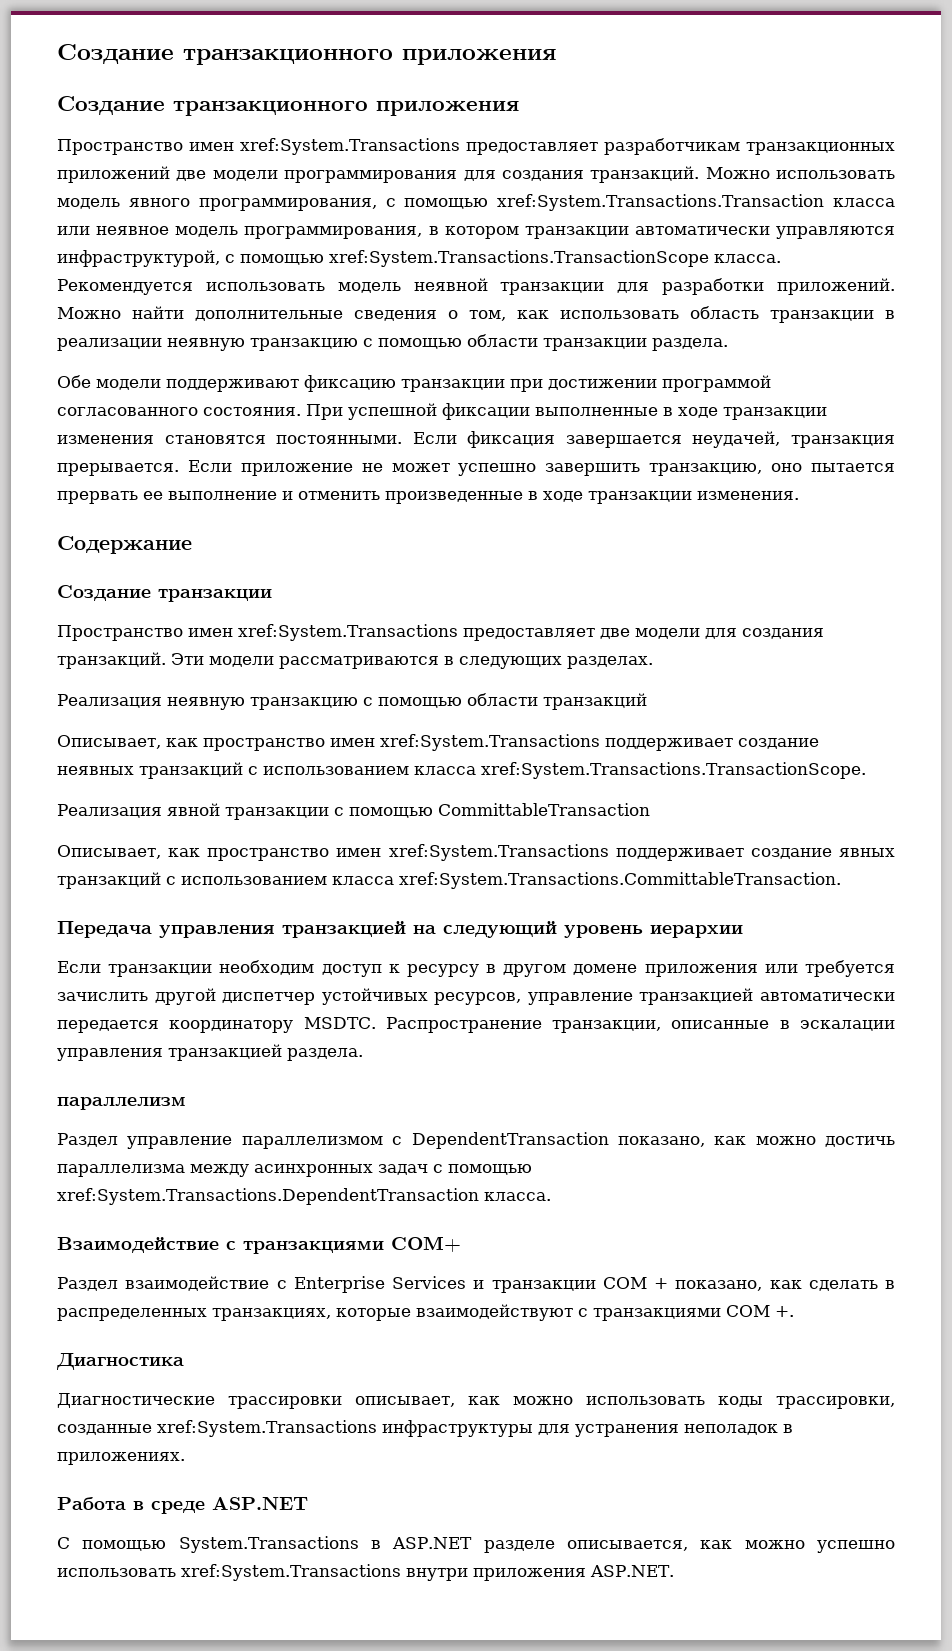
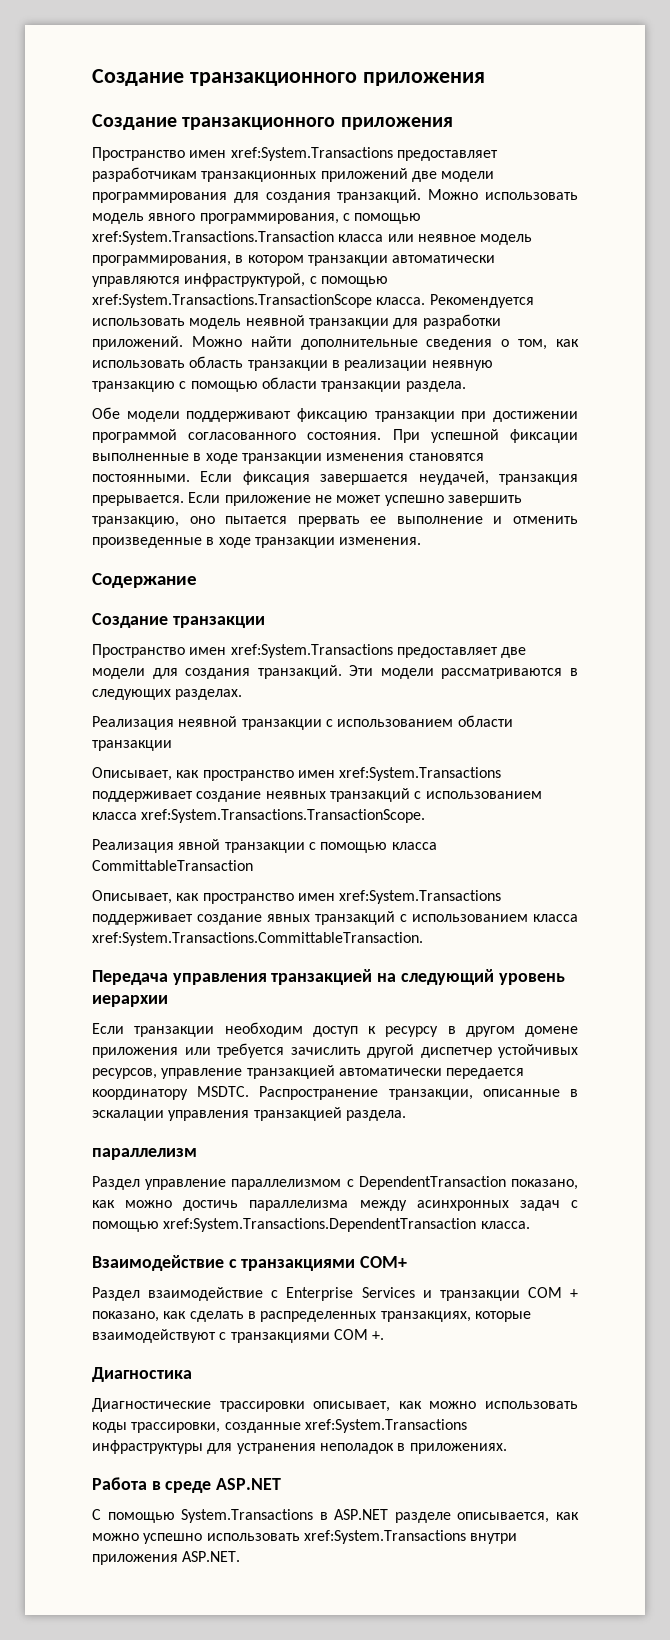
[167,693,647,710] неявную транзакцию с помощью области транзакций -> [178,715,513,730] [92,740,172,751] неявной транзакции с использованием области транзакции
(433, 812) none -> [391,842,437,850] класса

